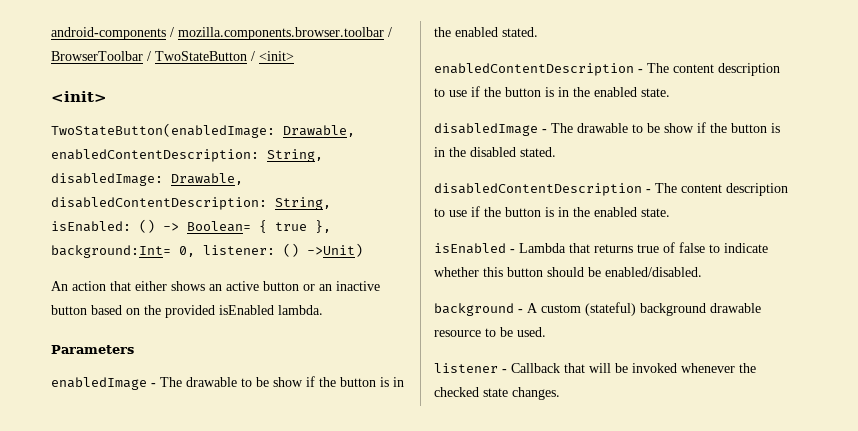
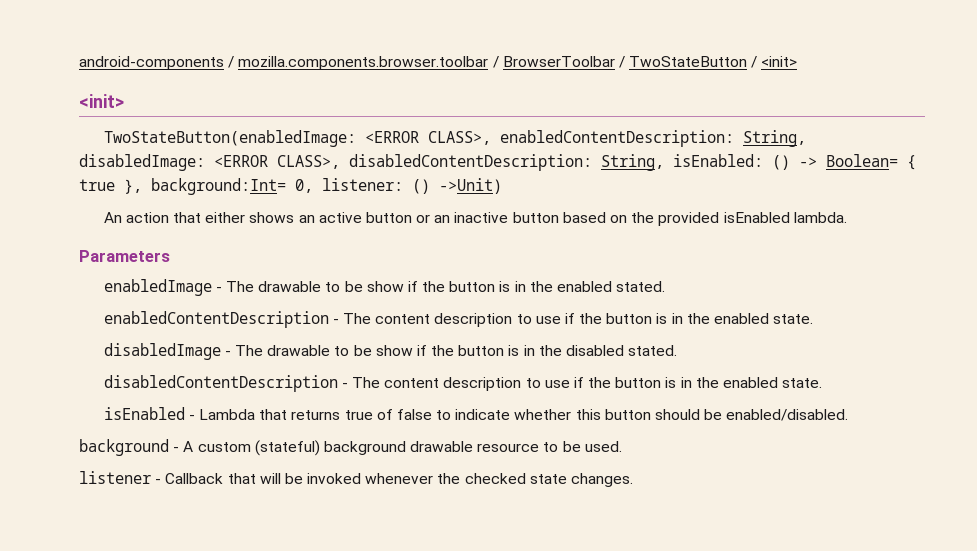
[283,125,355,137] Drawable, -> [364,131,491,145] <ERROR CLASS>,
[171,173,243,185] Drawable, -> [214,155,340,169] <ERROR CLASS>,

